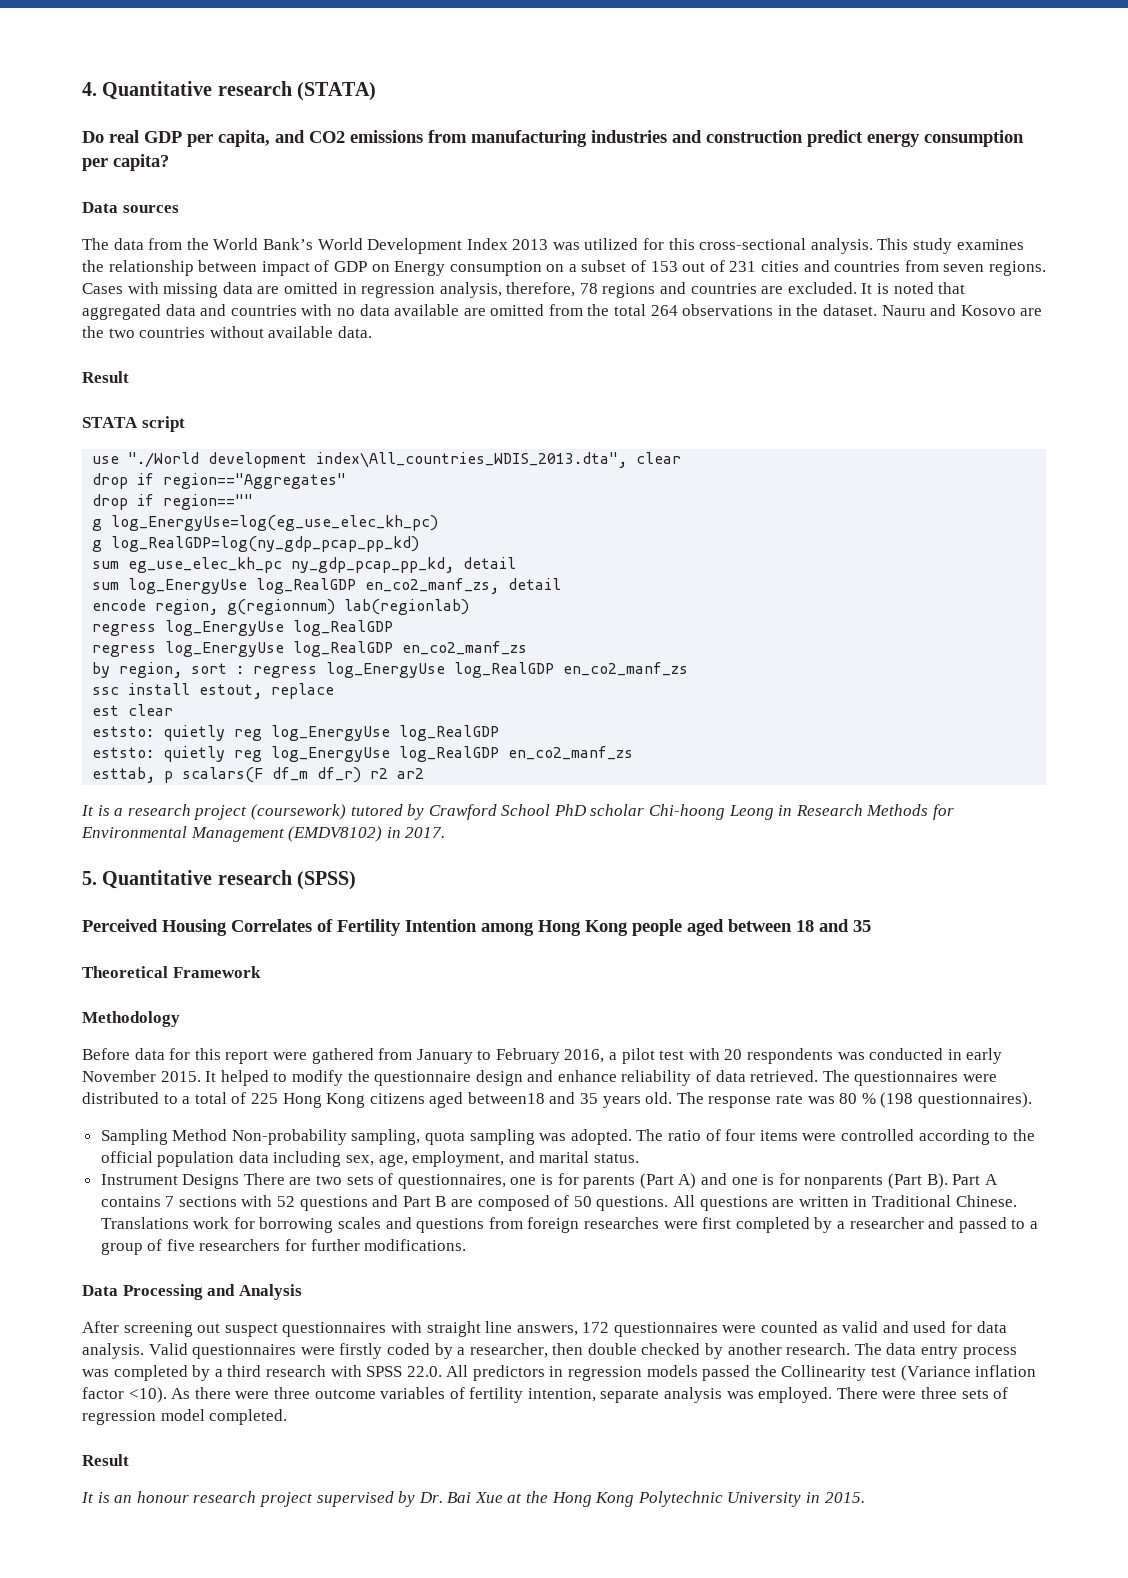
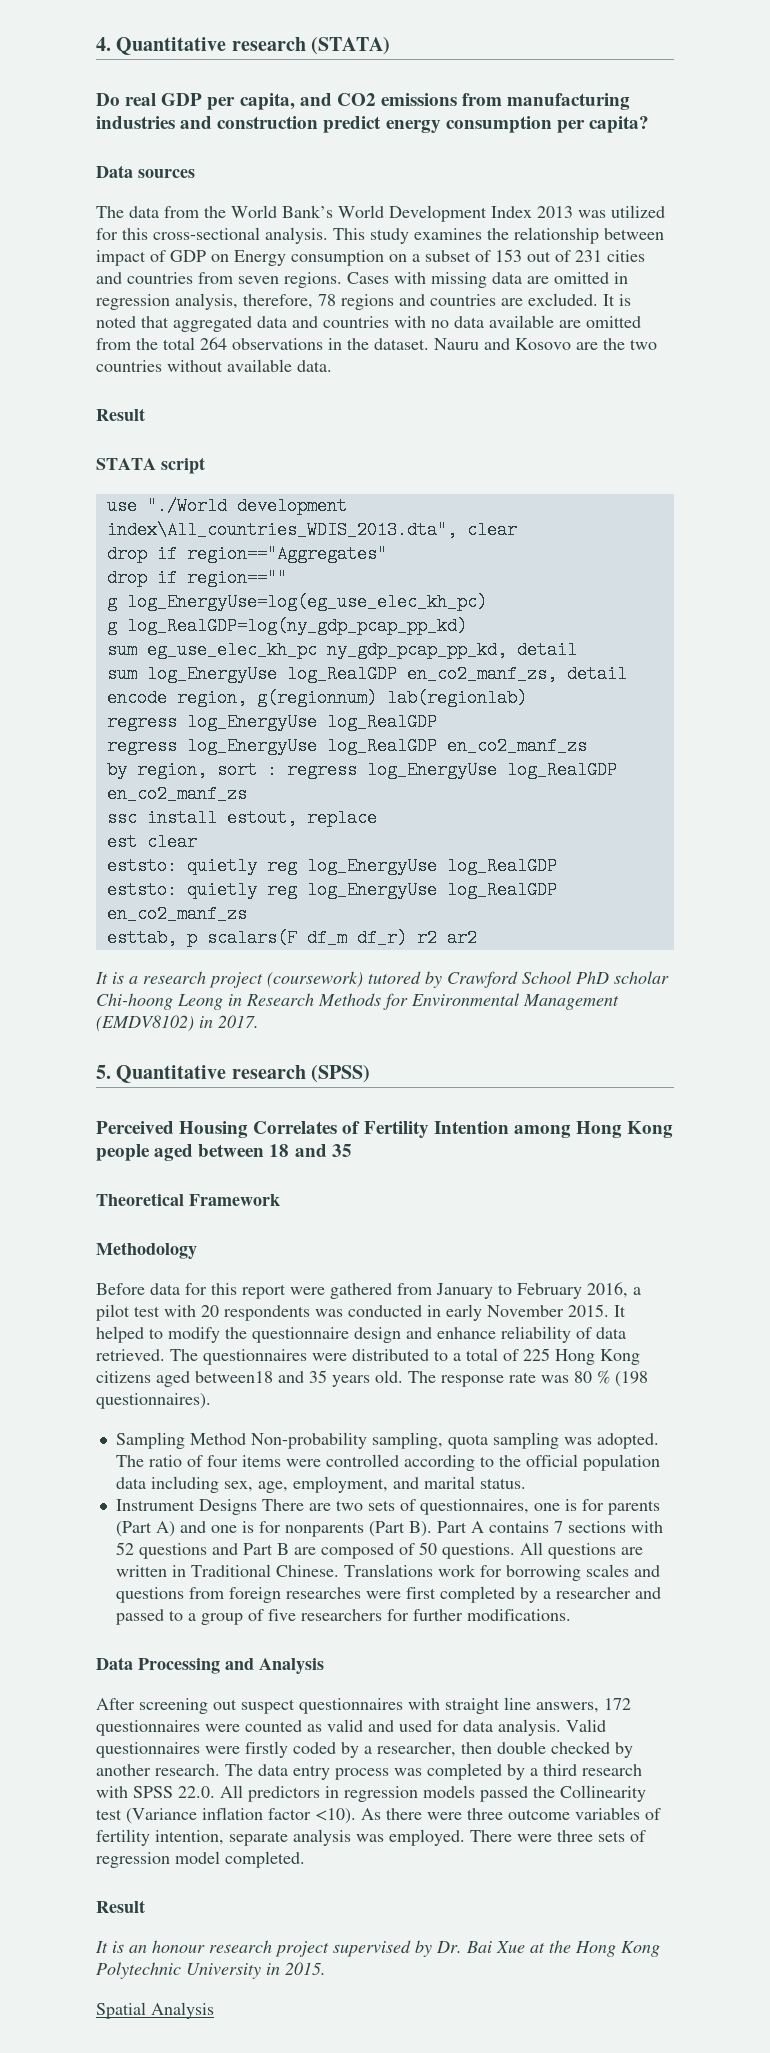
(865, 1497) none -> [96,2002,214,2019] // Spatial Analysis

